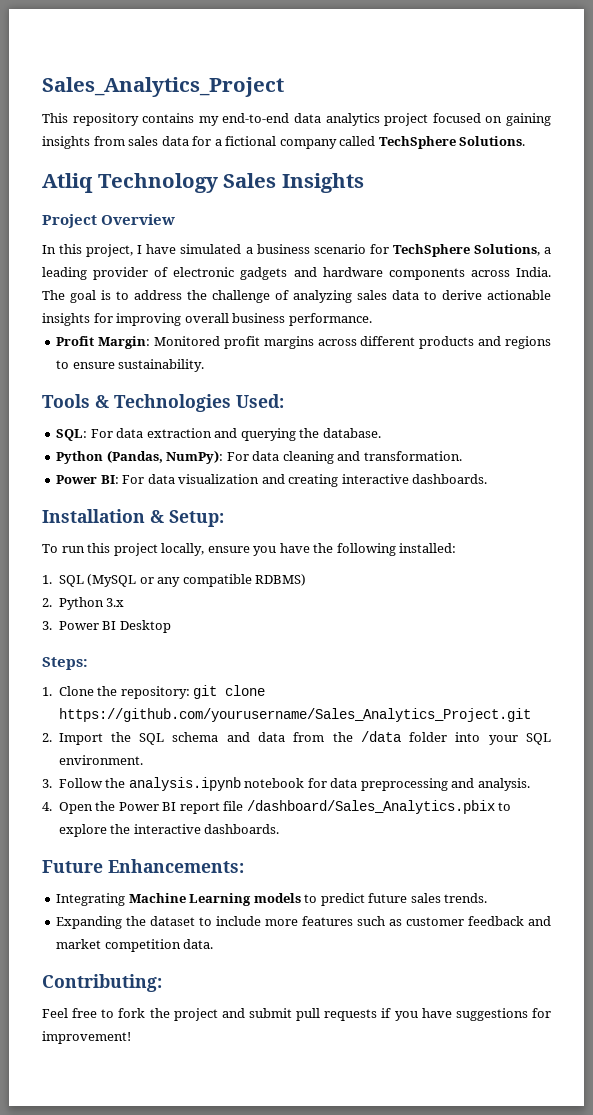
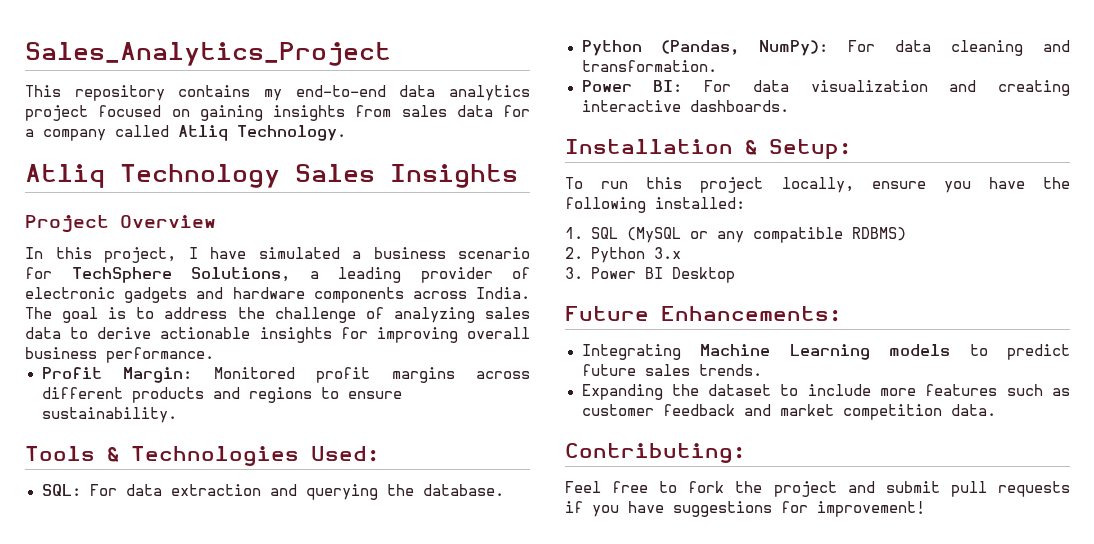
[225,136,277,146] fictional -> (34, 133) none
[378,136,526,149] TechSphere Solutions. -> [178,125,346,141] Atliq Technology.
[42,657,88,670] [42,685,266,699] [58,708,531,722] [42,731,552,745] [58,755,143,765] [42,777,530,791] [42,800,512,814] [58,824,280,837] // Steps: // 1. Clone the repository: git clone https://github.com/yourusername/Sales_Analytics_Project.git // 2. Import the SQL schema and data from the /data folder into your SQL environment. // 3. Follow the analysis.ipynb notebook for data preprocessing and analysis. // 4. Open the Power BI report file /dashboard/Sales_Analytics.pbix to explore the interactive dashboards. -> (735, 275) none

